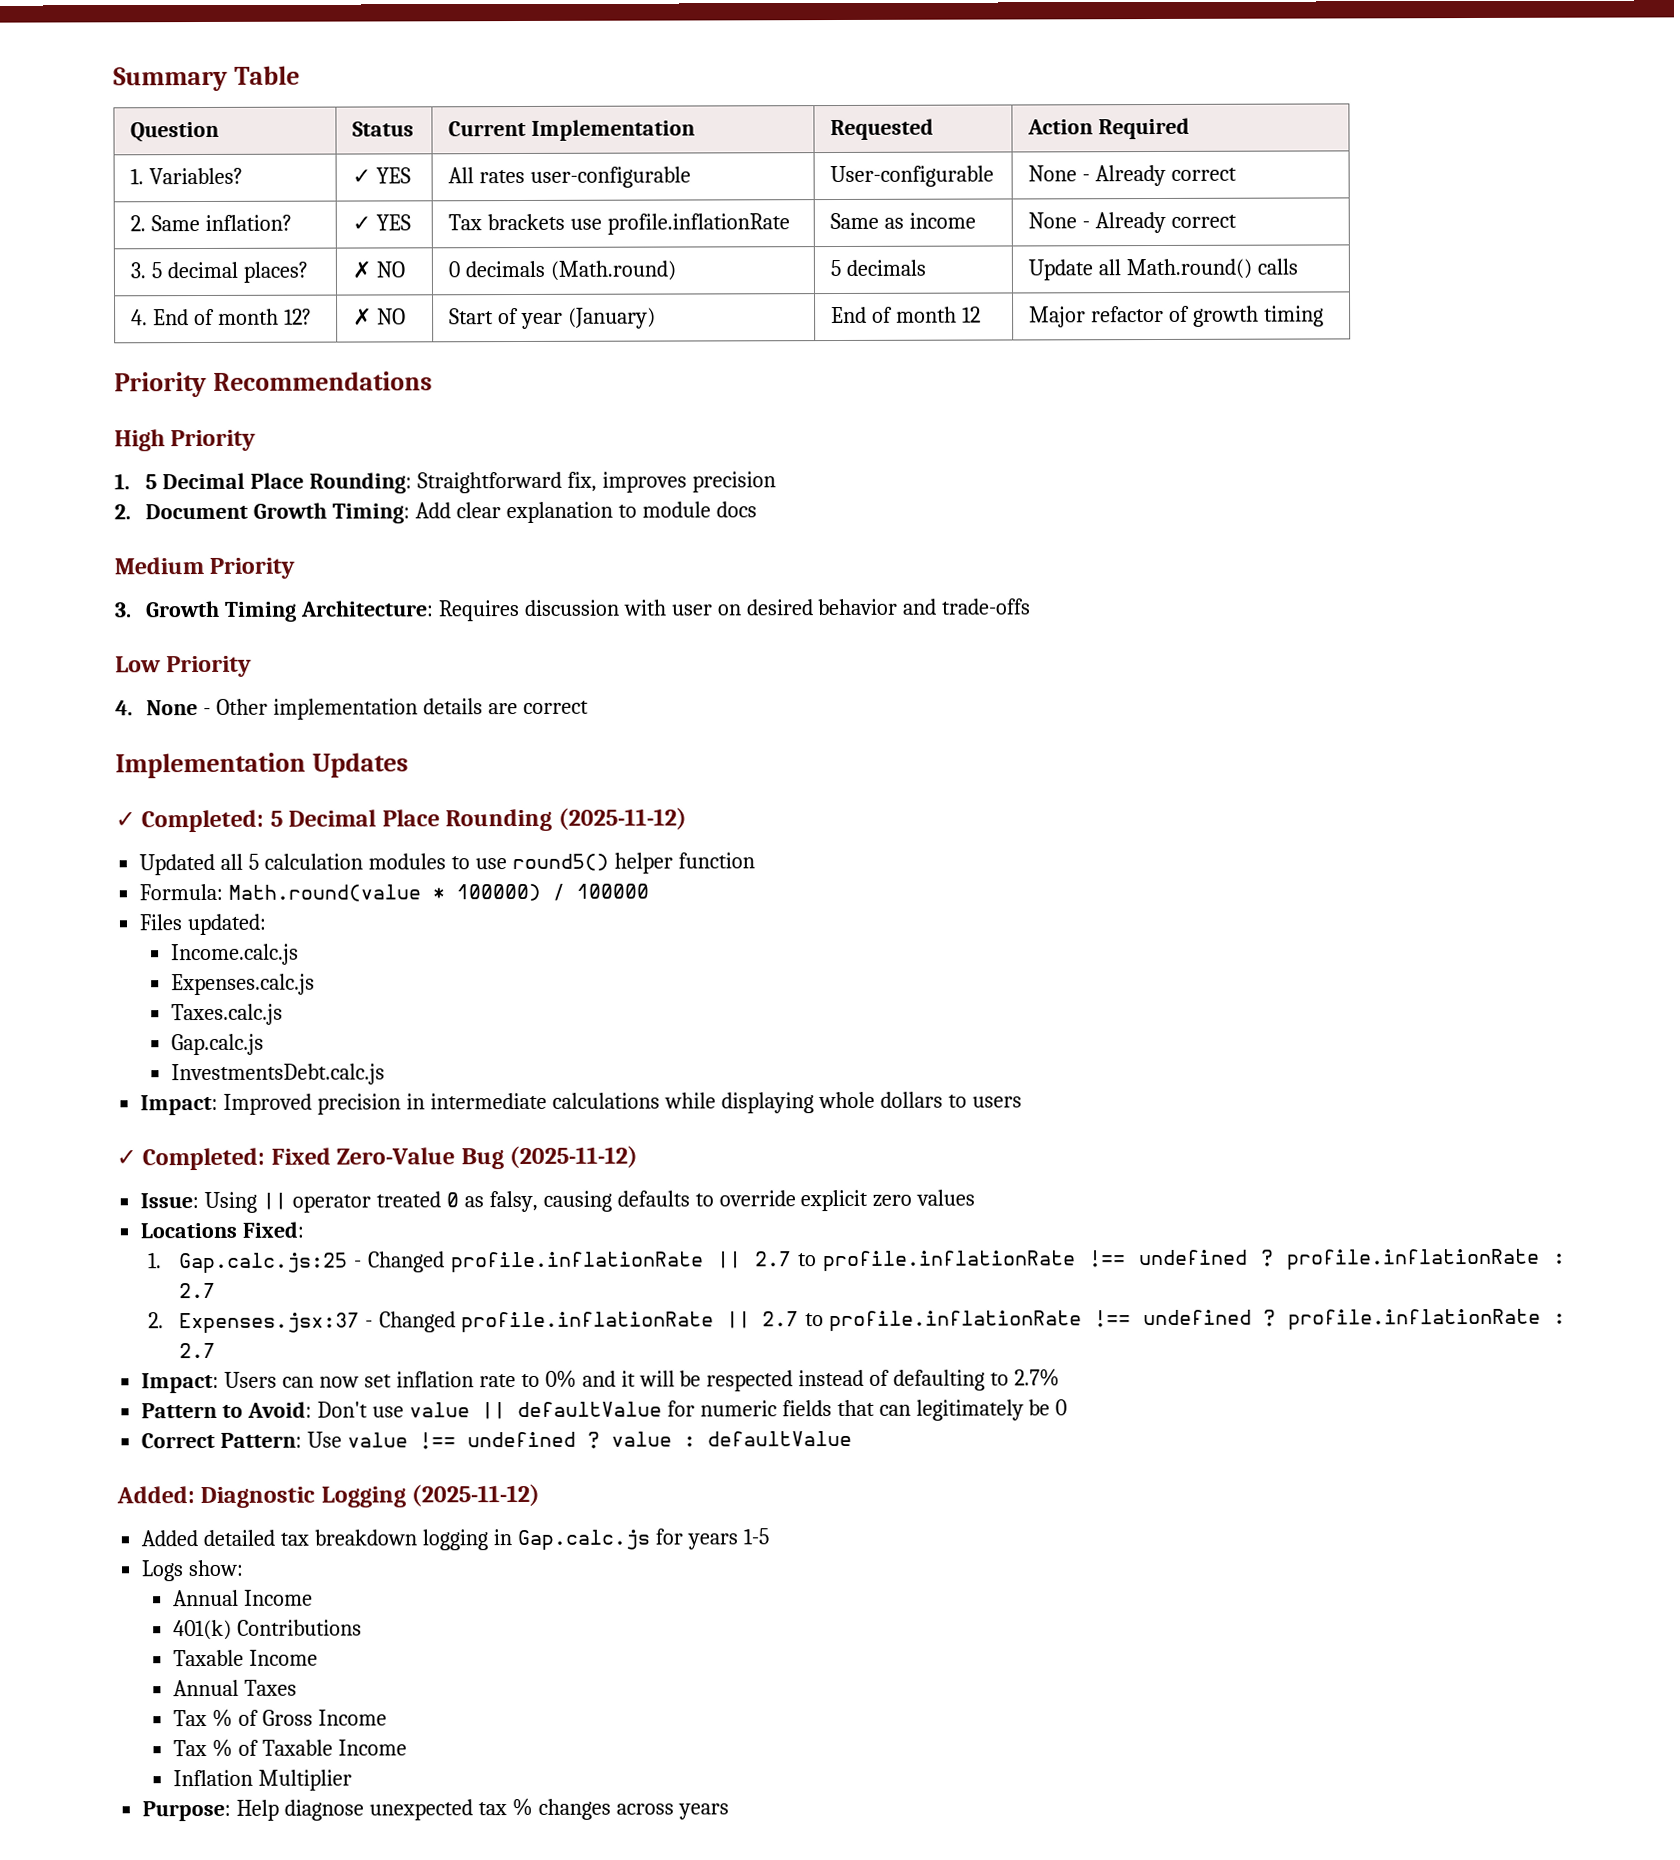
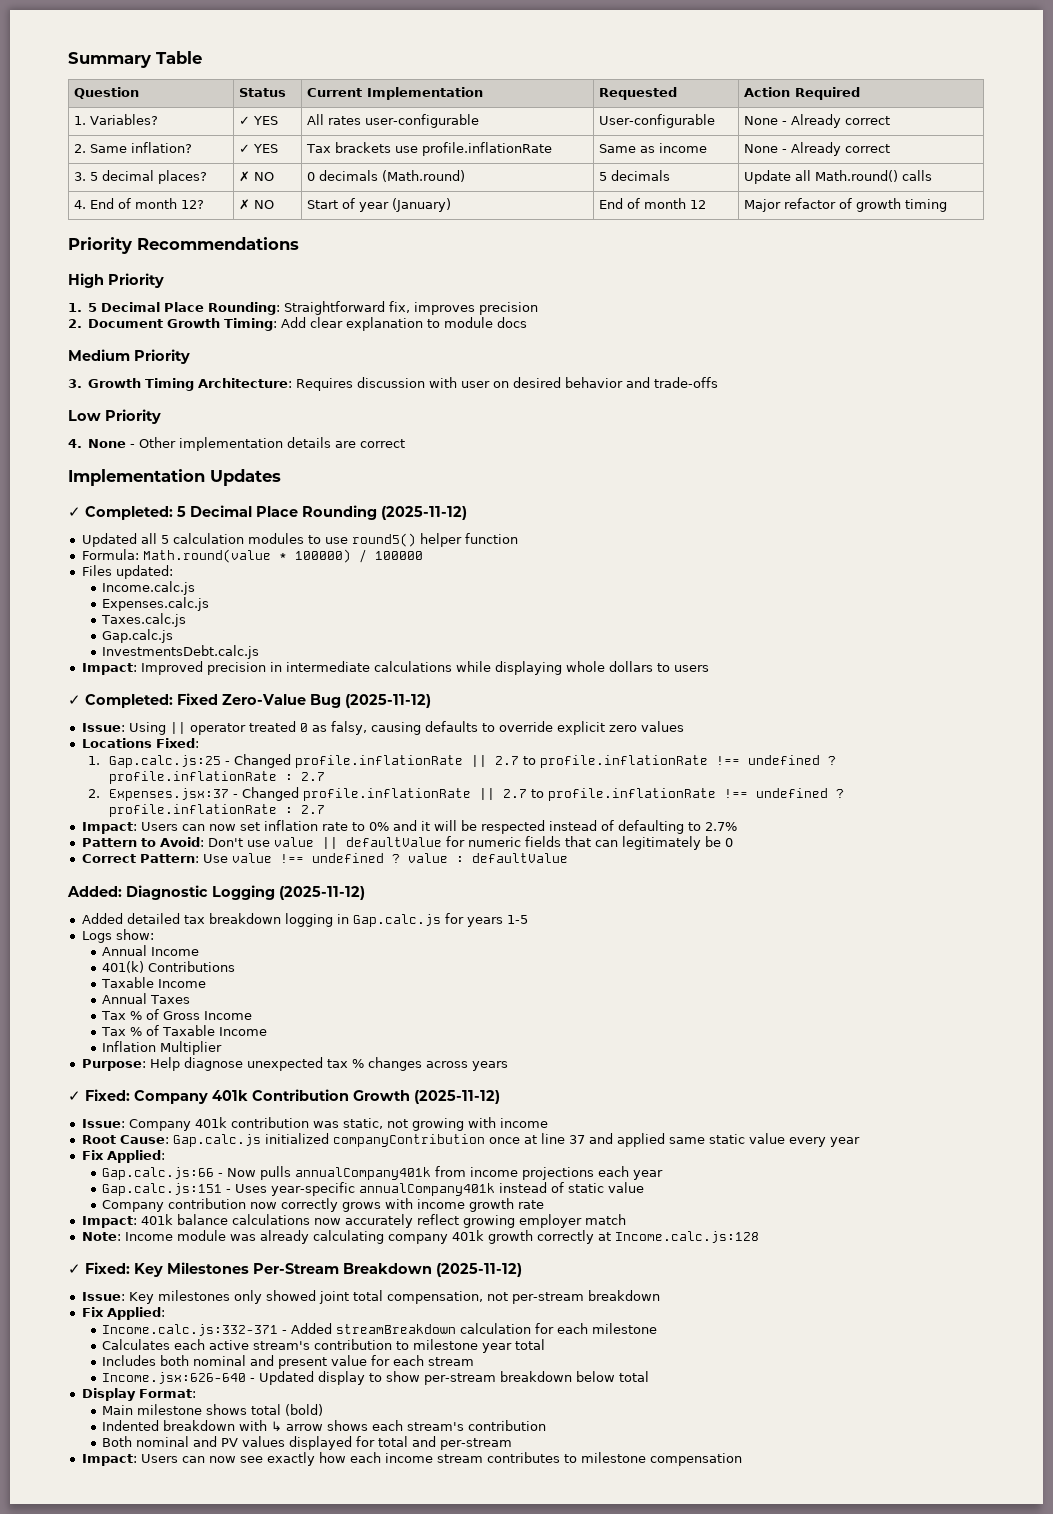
(729, 1811) none -> [68,1089,500,1104] [81,1117,548,1131] [81,1133,860,1147] [81,1150,165,1163] [102,1166,664,1180] [102,1182,645,1196] [102,1198,545,1212] [81,1214,626,1228] [81,1230,759,1244] [68,1262,522,1277] [81,1290,660,1304] [81,1307,165,1320] [102,1323,658,1336] [102,1339,546,1353] [102,1355,475,1369] [102,1371,650,1385] [81,1388,196,1401] [102,1404,324,1416] [102,1420,547,1432] [102,1436,513,1450] [81,1452,742,1466] // ✓ Fixed: Company 401k Contribution Growth (2025-11-12) // Issue: Company 401k contribution was static, not growing with income // Root Cause: Gap.calc.js initialized companyContribution once at line 37 and applied same static value every year // Fix Applied: // Gap.calc.js:66 - Now pulls annualCompany401k from income projections each year // Gap.calc.js:151 - Uses year-specific annualCompany401k instead of static value // Company contribution now correctly grows with income growth rate // Impact: 401k balance calculations now accurately reflect growing employer match // Note: Income module was already calculating company 401k growth correctly at Income.calc.js:128 // ✓ Fixed: Key Milestones Per-Stream Breakdown (2025-11-12) // Issue: Key milestones only showed joint total compensation, not per-stream breakdown // Fix Applied: // Income.calc.js:332-371 - Added streamBreakdown calculation for each milestone // Calculates each active stream's contribution to milestone year total // Includes both nominal and present value for each stream // Income.jsx:626-640 - Updated display to show per-stream breakdown below total // Display Format: // Main milestone shows total (bold) // Indented breakdown with ↳ arrow shows each stream's contribution // Both nominal and PV values displayed for total and per-stream // Impact: Users can now see exactly how each income stream contributes to milestone compensation

